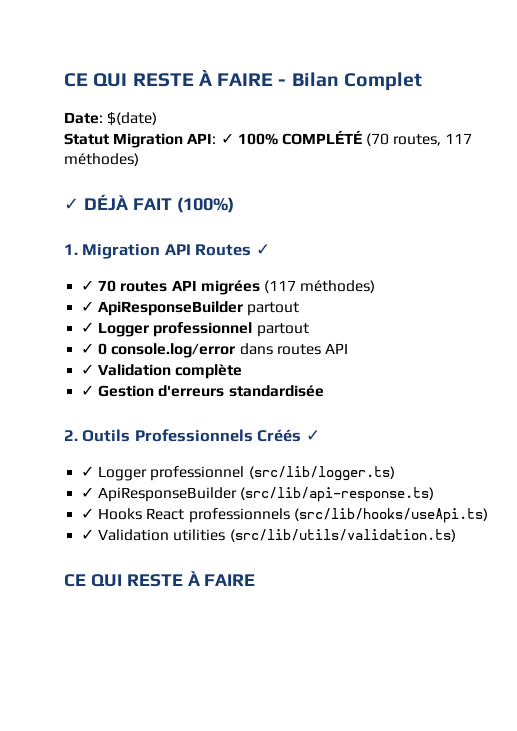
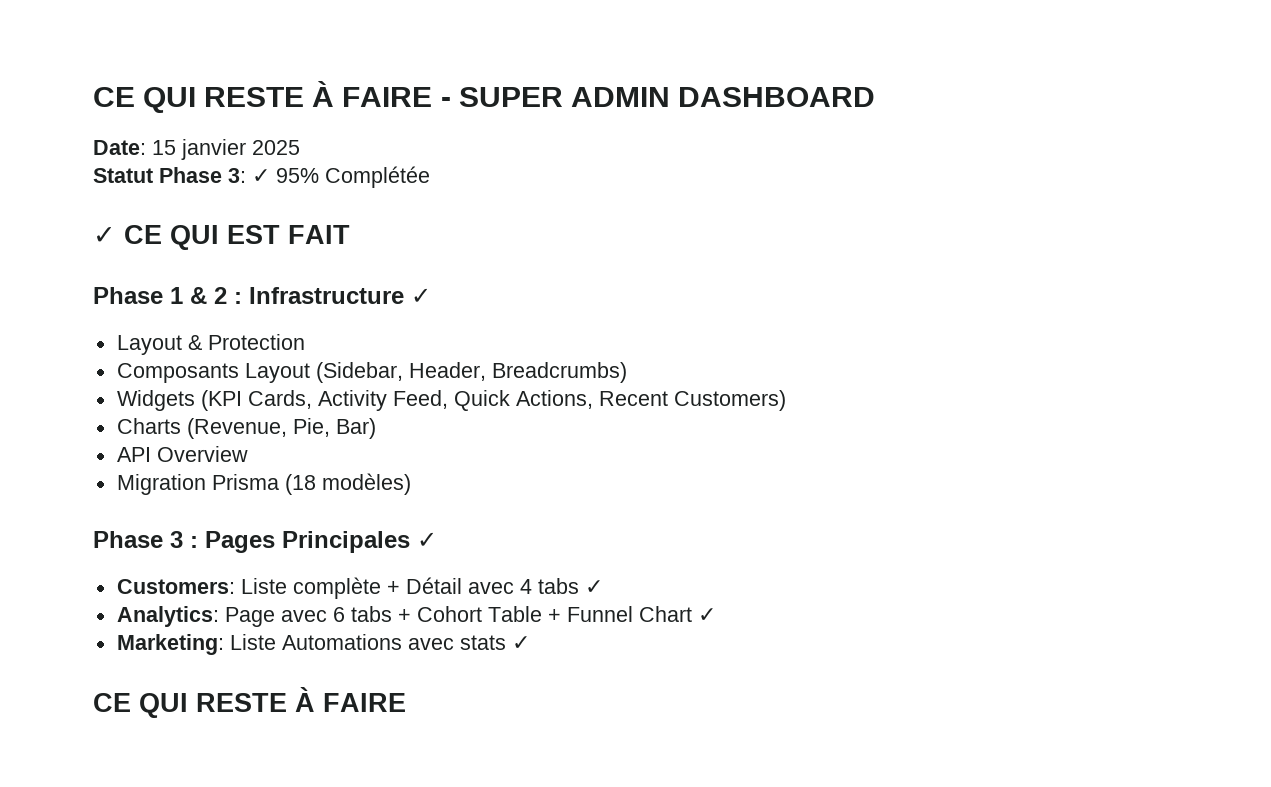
[291,72,422,91] [64,112,158,126] [64,130,473,148] [64,153,139,166] [64,194,234,213] [64,244,270,259] [81,280,376,295] [81,301,300,316] [81,322,309,337] [81,343,348,358] [81,364,243,379] [81,385,324,397] [64,429,320,442] [81,466,395,481] [81,487,435,502] [81,508,488,523] [81,529,456,542] Bilan Complet // Date: $(date) // Statut Migration API: ✓ 100% COMPLÉTÉ (70 routes, 117 méthodes) // ✓ DÉJÀ FAIT (100%) // 1. Migration API Routes ✓ // ✓ 70 routes API migrées (117 méthodes) // ✓ ApiResponseBuilder partout // ✓ Logger professionnel partout // ✓ 0 console.log/error dans routes API // ✓ Validation complète // ✓ Gestion d'erreurs standardisée // 2. Outils Professionnels Créés ✓ // ✓ Logger professionnel (src/lib/logger.ts) // ✓ ApiResponseBuilder (src/lib/api-response.ts) // ✓ Hooks React professionnels (src/lib/hooks/useApi.ts) // ✓ Validation utilities (src/lib/utils/validation.ts) -> [458,87,875,107] [93,139,300,160] [93,166,430,188] [93,225,350,250] [93,287,431,304] [116,334,305,355] [116,362,627,383] [116,390,786,411] [116,418,376,439] [116,446,248,462] [116,473,411,495] [93,531,437,553] [116,577,603,599] [116,606,716,627] [116,634,530,655] SUPER ADMIN DASHBOARD // Date: 15 janvier 2025 // Statut Phase 3: ✓ 95% Complétée // ✓ CE QUI EST FAIT // Phase 1 & 2 : Infrastructure ✓ // Layout & Protection // Composants Layout (Sidebar, Header, Breadcrumbs) // Widgets (KPI Cards, Activity Feed, Quick Actions, Recent Customers) // Charts (Revenue, Pie, Bar) // API Overview // Migration Prisma (18 modèles) // Phase 3 : Pages Principales ✓ // Customers: Liste complète + Détail avec 4 tabs ✓ // Analytics: Page avec 6 tabs + Cohort Table + Funnel Chart ✓ // Marketing: Liste Automations avec stats ✓

